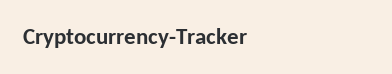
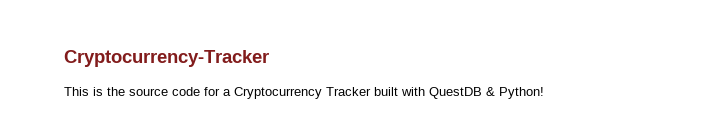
(247, 38) none -> [64,87,544,99] // This is the source code for a Cryptocurrency Tracker built with QuestDB & Python!

